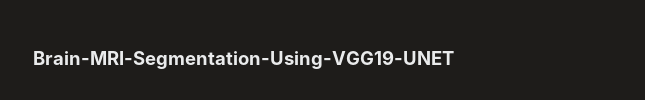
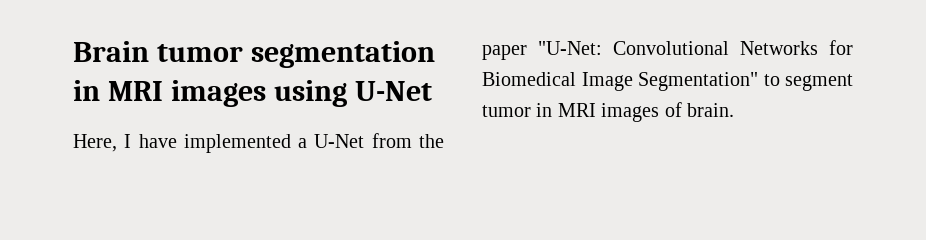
[33,50,454,69] Brain-MRI-Segmentation-Using-VGG19-UNET -> [73,41,436,68] [73,80,433,107] [73,133,444,153] [482,40,853,60] [482,72,853,91] [482,102,734,122] Brain tumor segmentation in MRI images using U-Net // Here, I have implemented a U-Net from the paper "U-Net: Convolutional Networks for Biomedical Image Segmentation" to segment tumor in MRI images of brain.

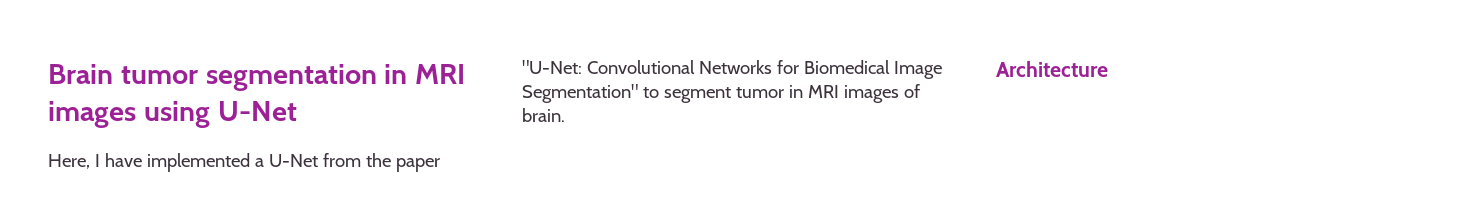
(734, 110) none -> [996,61,1108,77] // Architecture

